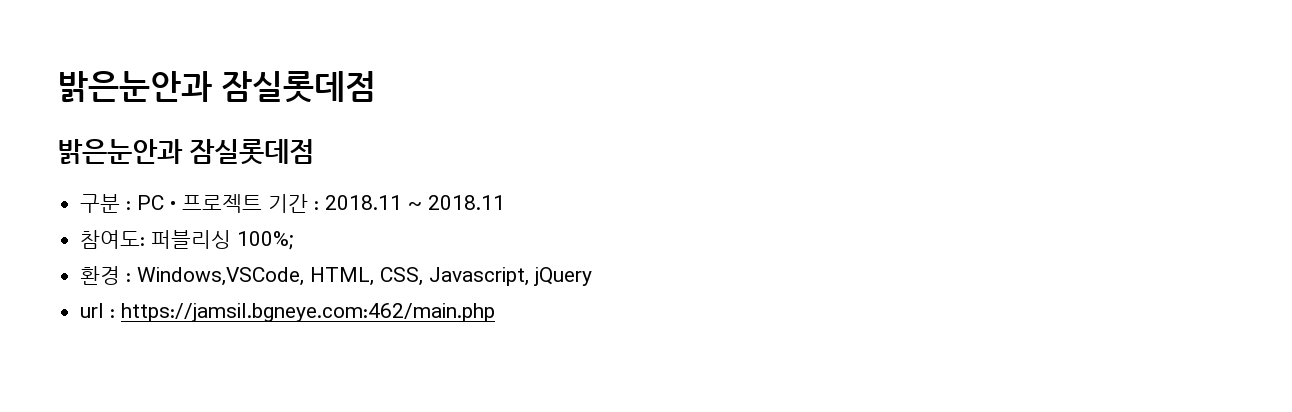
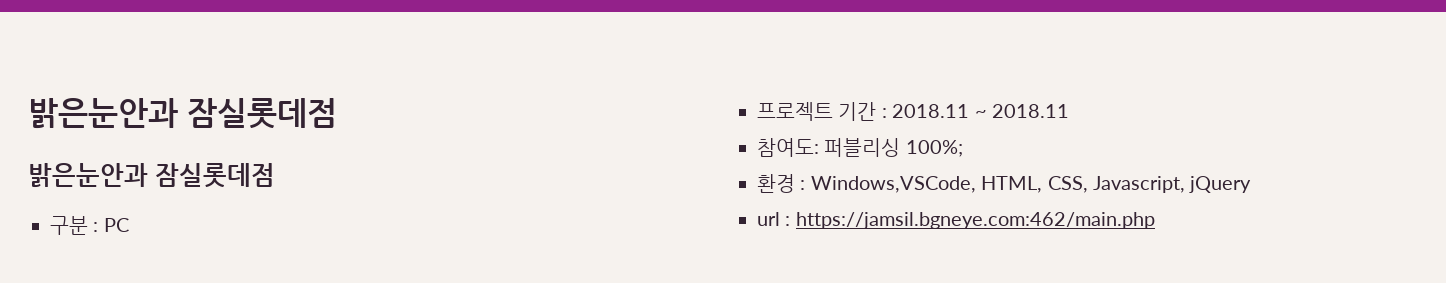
[170,201,177,210] • -> (129, 225) //

